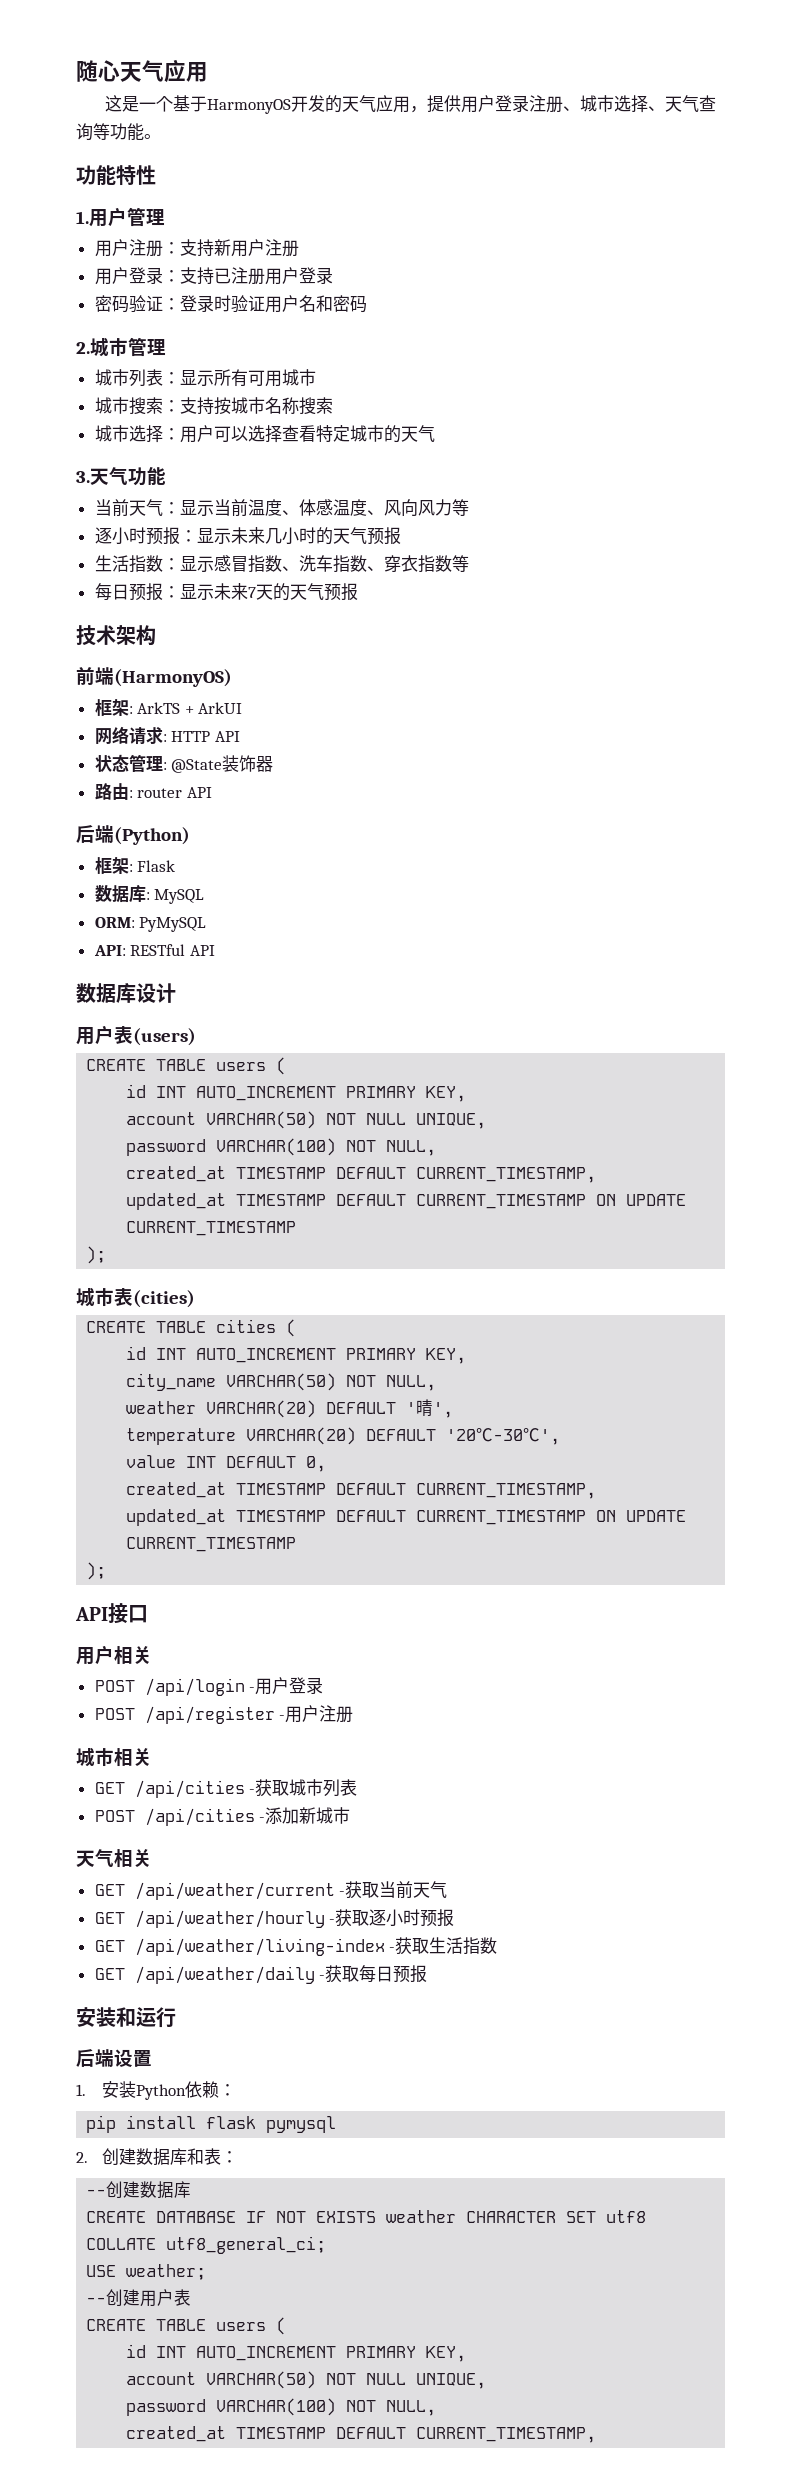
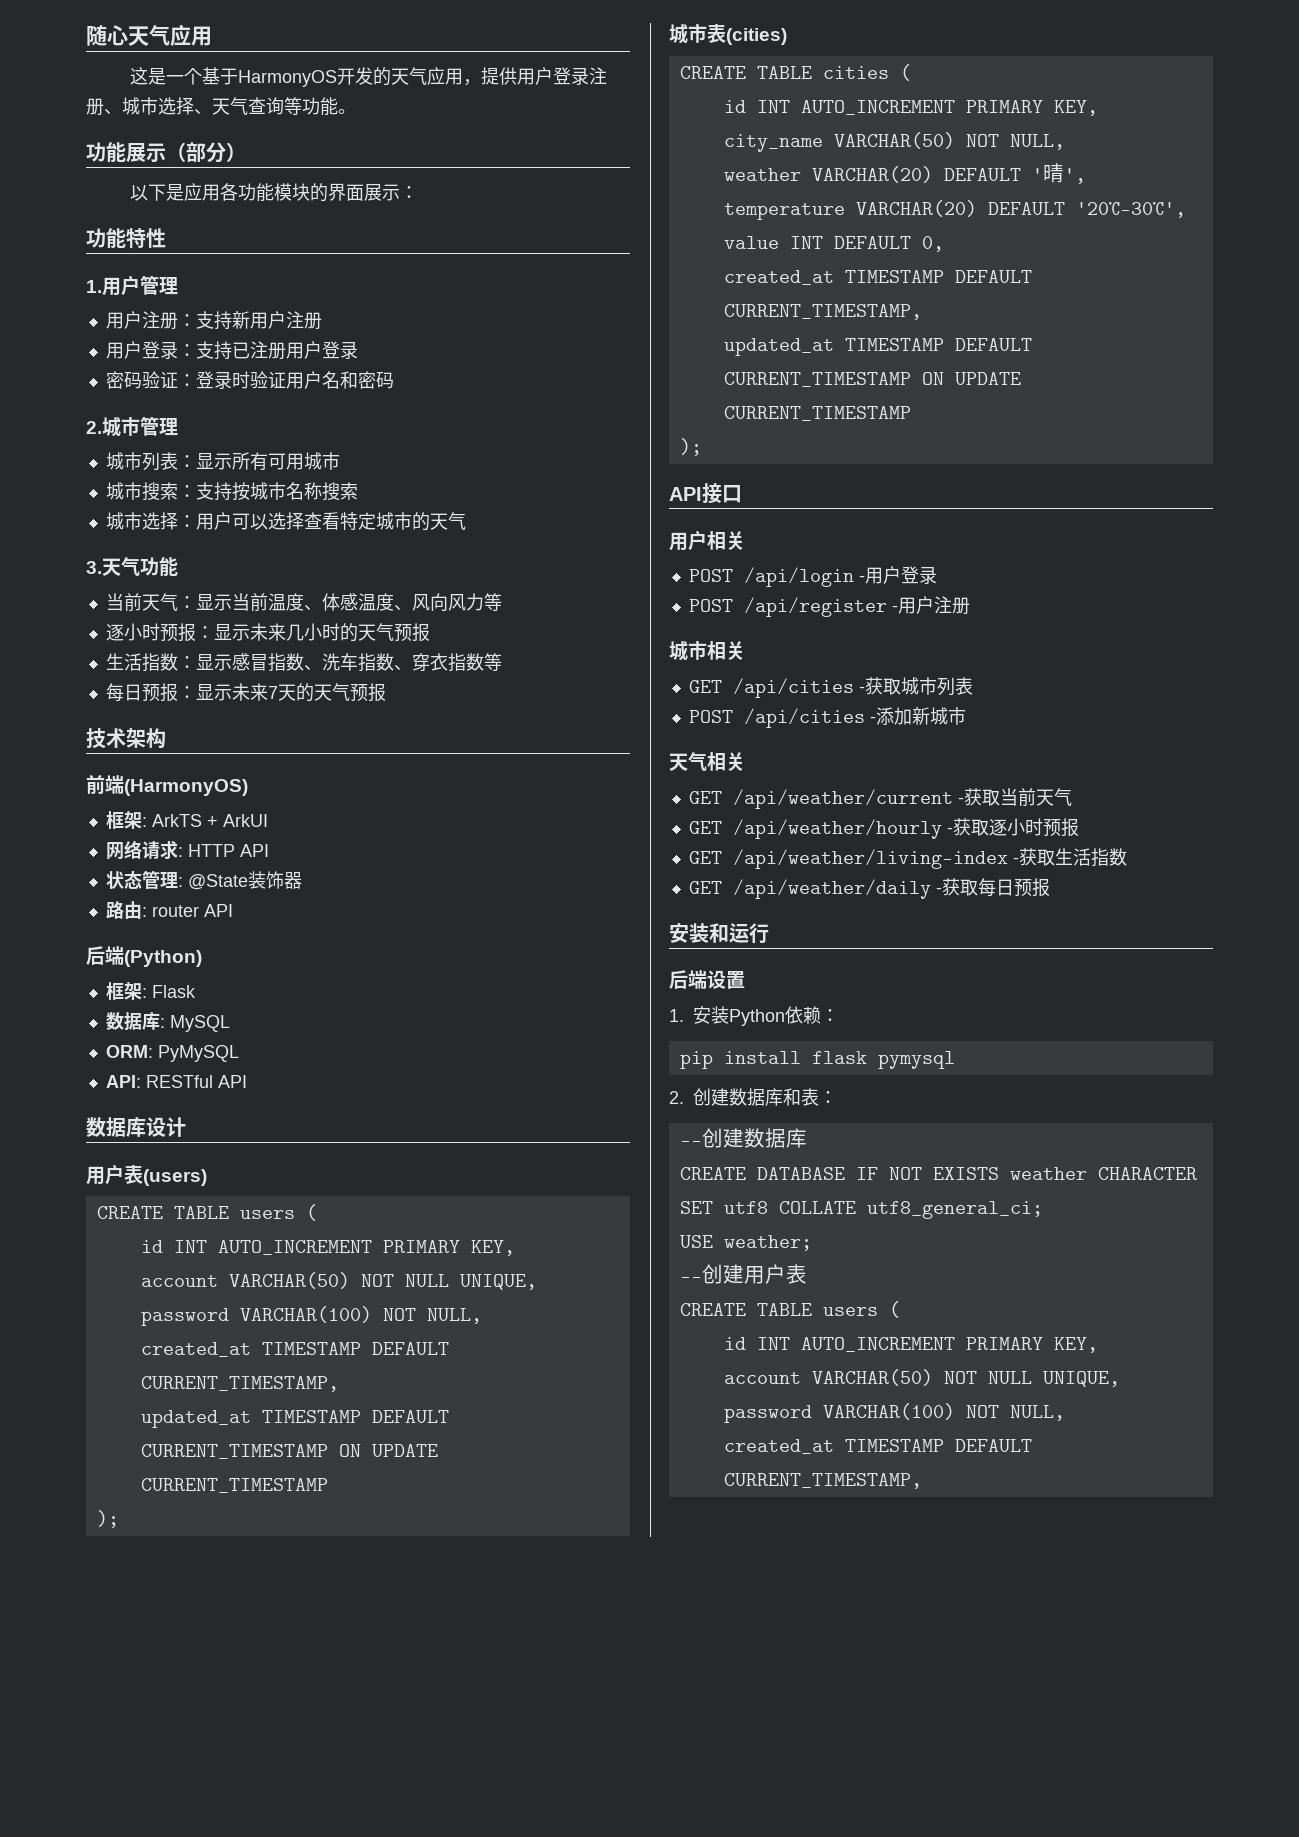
(161, 136) none -> [86,142,246,163] [129,183,418,202] // 功能展示（部分） // 以下是应用各功能模块的界面展示：

